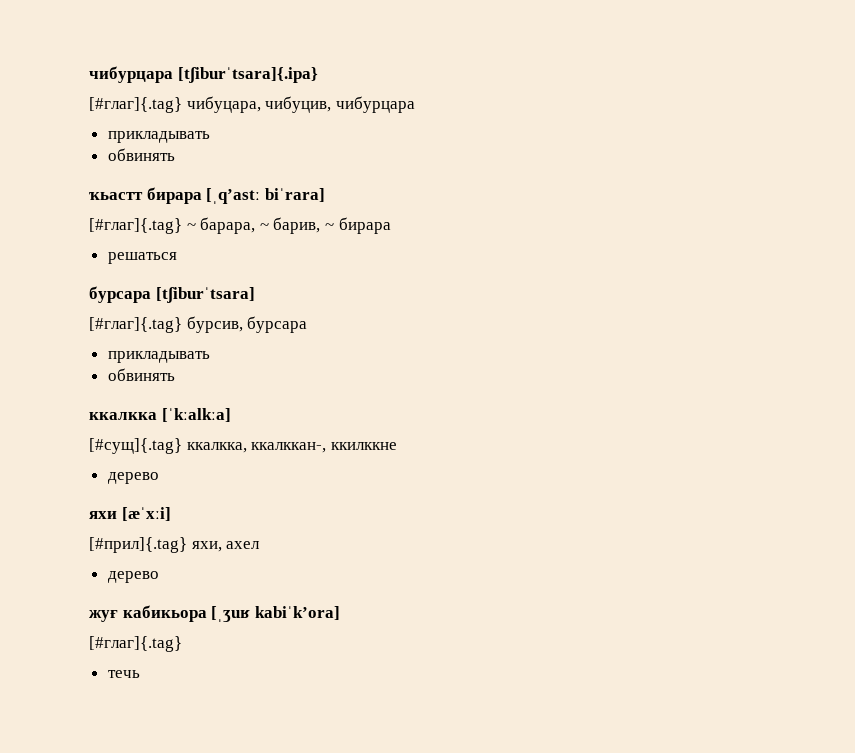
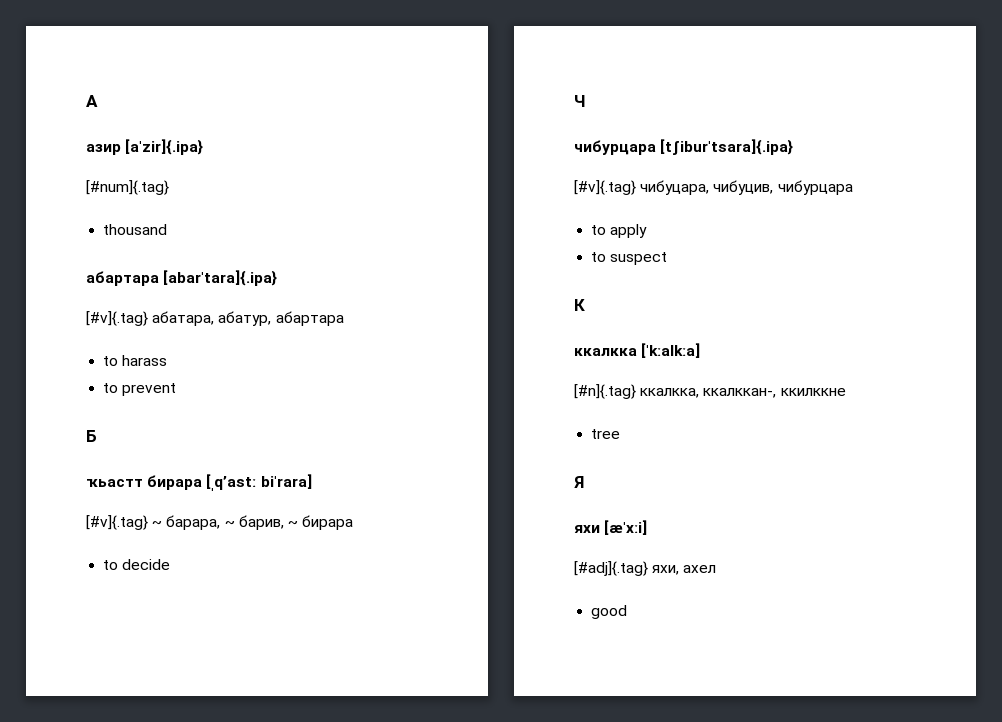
[89,66,318,83] [89,96,415,113] [107,131,210,143] [107,148,175,161] чибурцара [tʃiburˈtsara]{.ipa} // [#глаг]{.tag} чибуцара, чибуцив, чибурцара // прикладывать // обвинять -> [86,95,98,107] [86,139,204,155] [86,180,169,195] [103,224,168,235] [86,270,278,286] [86,311,344,326] [103,355,168,366] [103,383,177,396] [86,430,97,442] А // азир [aˈzir]{.ipa} // [#num]{.tag} // thousand // абартара [abarˈtara]{.ipa} // [#v]{.tag} абатара, абатур, абартара // to harass // to prevent // Б
[89,218,182,234] [#глаг]{.tag} -> [86,515,148,530] [#v]{.tag}
[107,252,177,264] [89,286,255,303] [89,316,308,333] [107,351,210,363] [107,368,175,381] решаться // бурсара [tʃiburˈtsara] // [#глаг]{.tag} бурсив, бурсара // прикладывать // обвинять -> [103,559,171,570] [574,95,585,107] [574,139,794,155] [574,180,853,195] [591,224,648,238] [591,252,668,265] [574,299,585,311] to decide // Ч // чибурцара [tʃiburˈtsara]{.ipa} // [#v]{.tag} чибуцара, чибуцив, чибурцара // to apply // to suspect // К
[89,438,182,454] [#сущ]{.tag} -> [574,384,636,399] [#n]{.tag}
[107,472,159,484] дерево -> [591,429,621,439] [574,476,584,488] tree // Я
[89,537,187,553] [#прил]{.tag} -> [574,561,648,576] [#adj]{.tag}
[107,571,159,583] [89,605,340,622] [89,636,182,652] [107,670,140,678] дерево // жуғ кабикьора [ˌʒuʁ kabiˈkʼora] // [#глаг]{.tag} // течь -> [591,605,628,619] good

